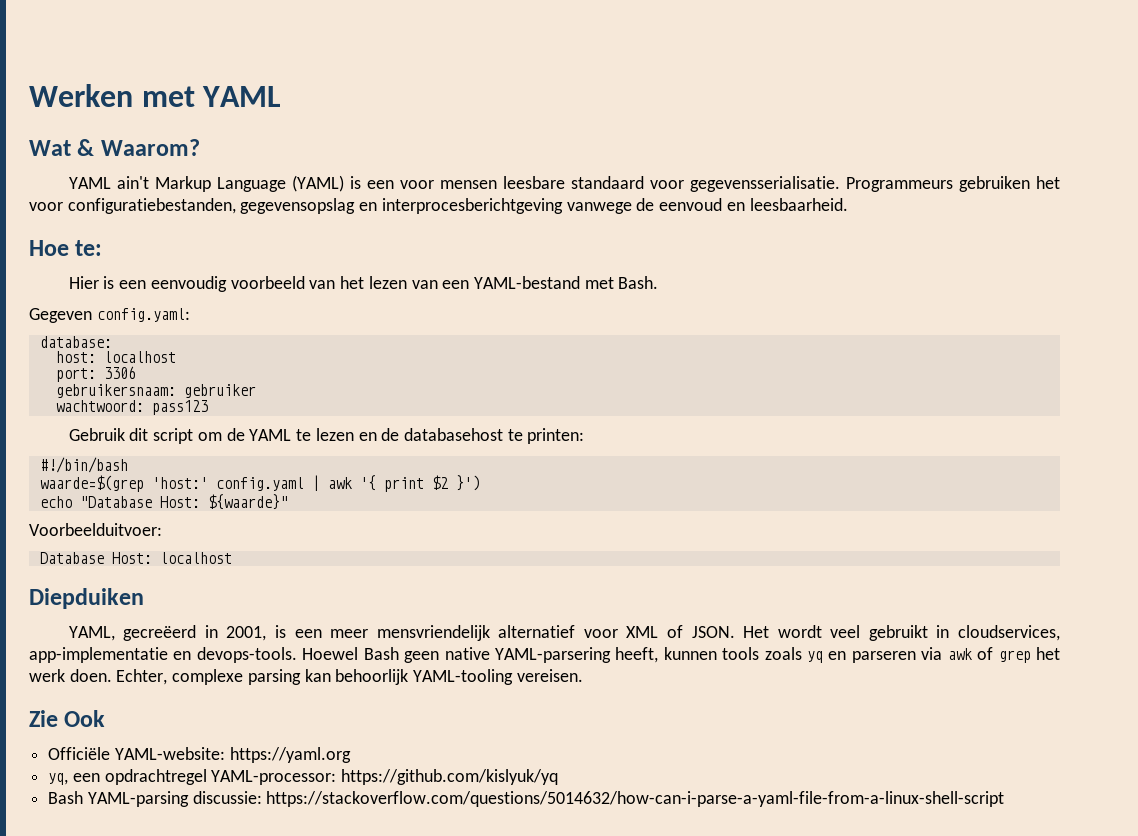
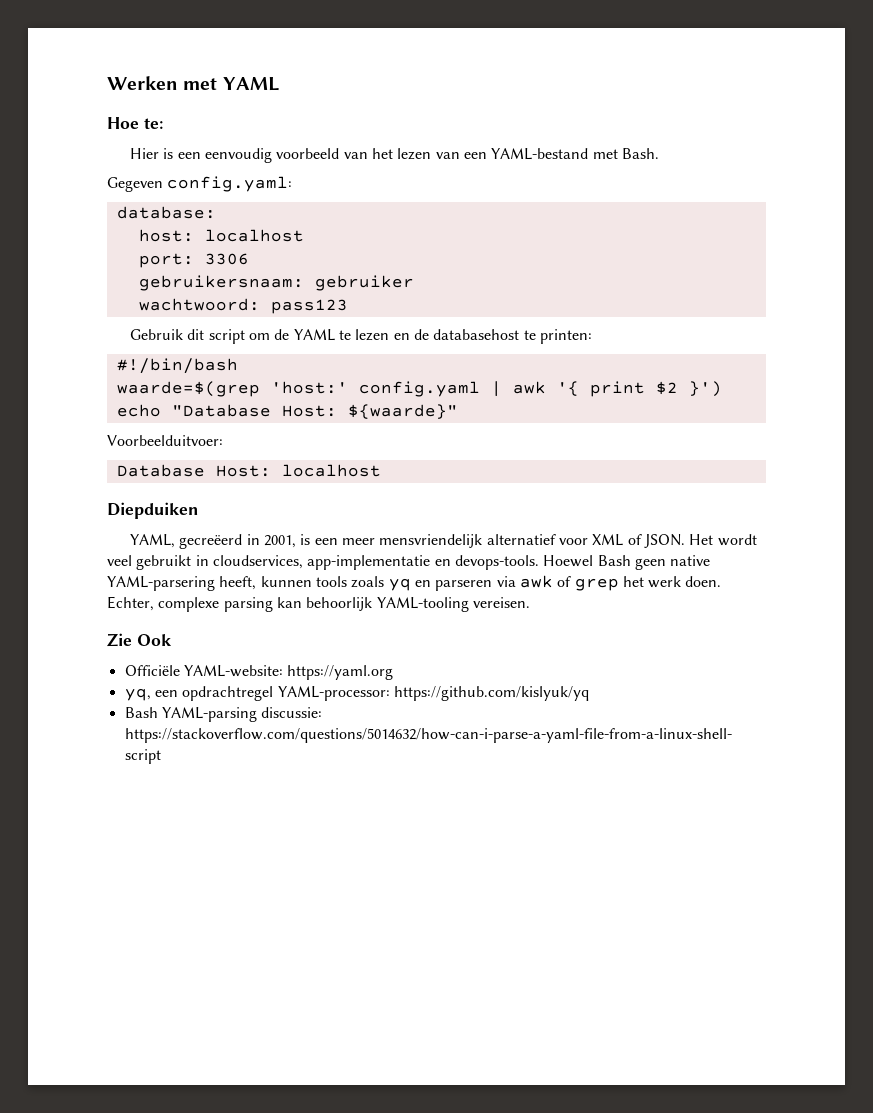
[29,139,200,156] [68,175,1060,192] [29,198,848,214] // Wat & Waarom? // YAML ain't Markup Language (YAML) is een voor mensen leesbare standaard voor gegevensserialisatie. Programmeurs gebruiken het voor configuratiebestanden, gegevensopslag en interprocesberichtgeving vanwege de eenvoud en leesbaarheid. -> (279, 84) none

